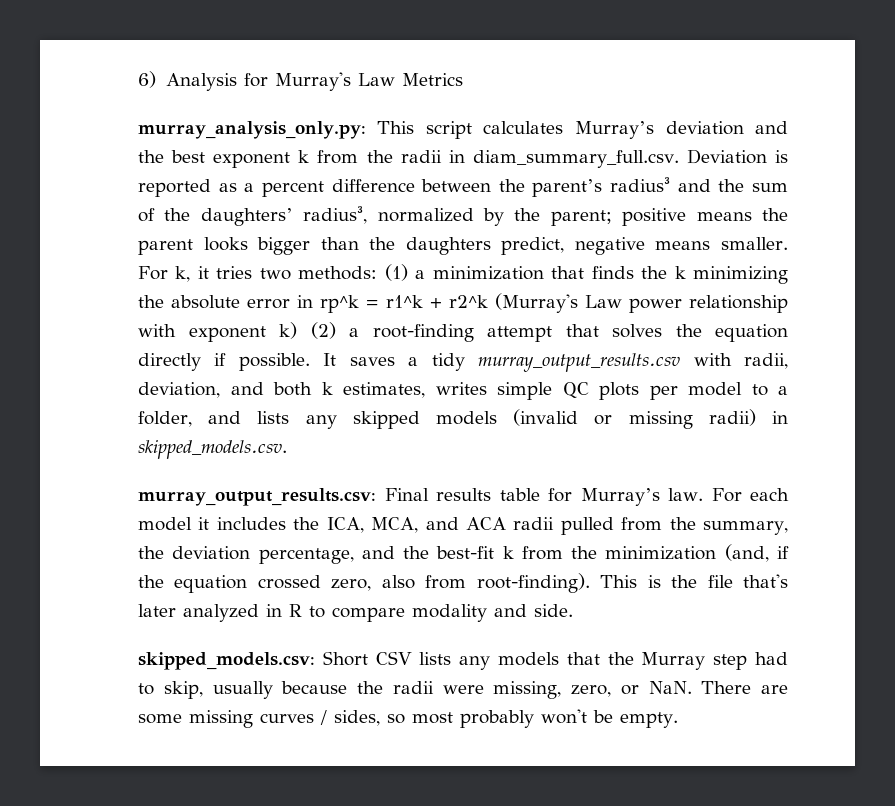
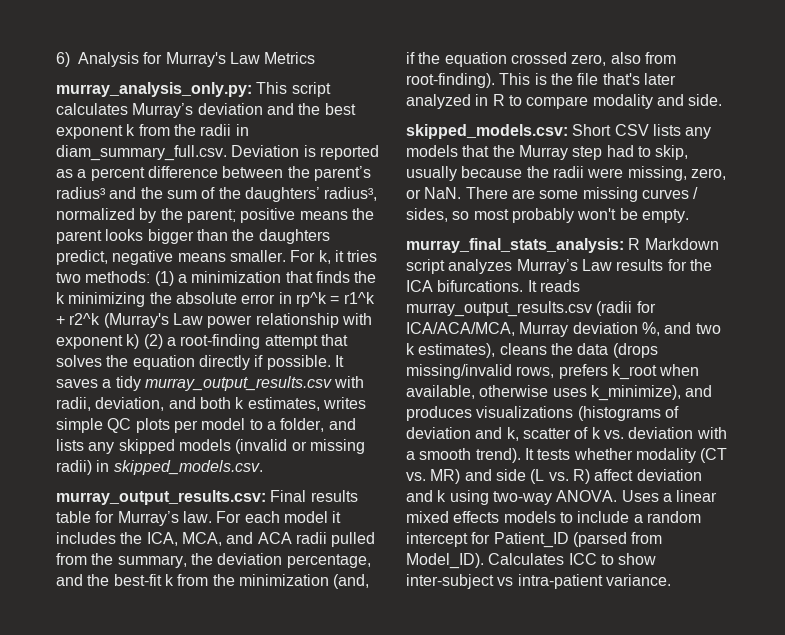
(678, 720) none -> [406,238,719,253] [406,259,712,274] [406,280,580,292] [406,301,656,317] [406,322,721,337] [406,343,658,358] [406,364,700,380] [406,385,713,401] [406,406,679,421] [406,427,727,441] [406,448,728,463] [406,469,702,484] [406,490,718,505] [406,511,701,523] [406,532,663,548] [406,553,657,569] [406,574,671,589] // murray_final_stats_analysis: R Markdown script analyzes Murray’s Law results for the ICA bifurcations. It reads murray_output_results.csv (radii for ICA/ACA/MCA, Murray deviation %, and two k estimates), cleans the data (drops missing/invalid rows, prefers k_root when available, otherwise uses k_minimize), and produces visualizations (histograms of deviation and k, scatter of k vs. deviation with a smooth trend). It tests whether modality (CT vs. MR) and side (L vs. R) affect deviation and k using two-way ANOVA. Uses a linear mixed effects models to include a random intercept for Patient_ID (parsed from Model_ID). Calculates ICC to show inter-subject vs intra-patient variance.

